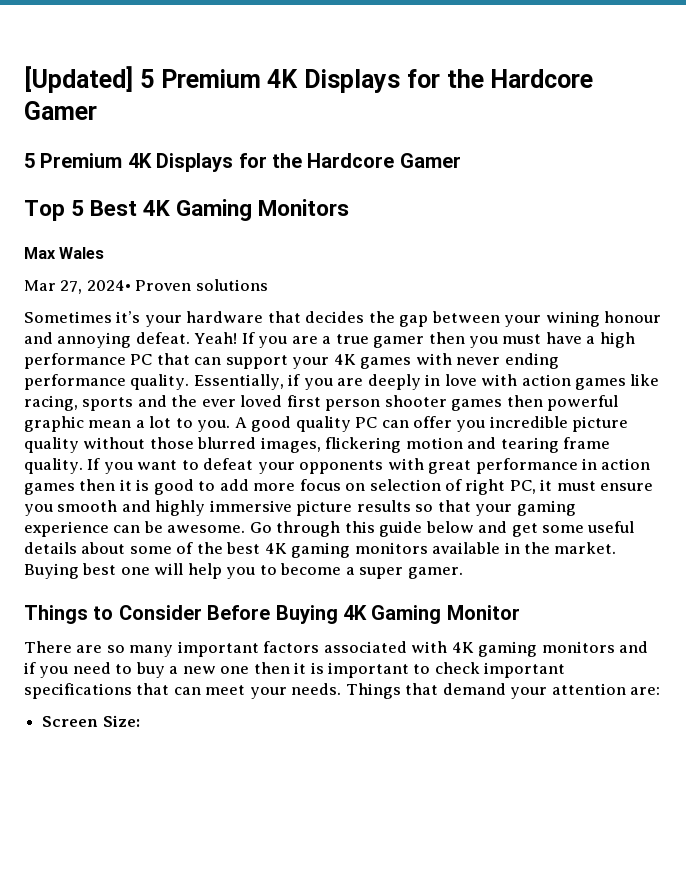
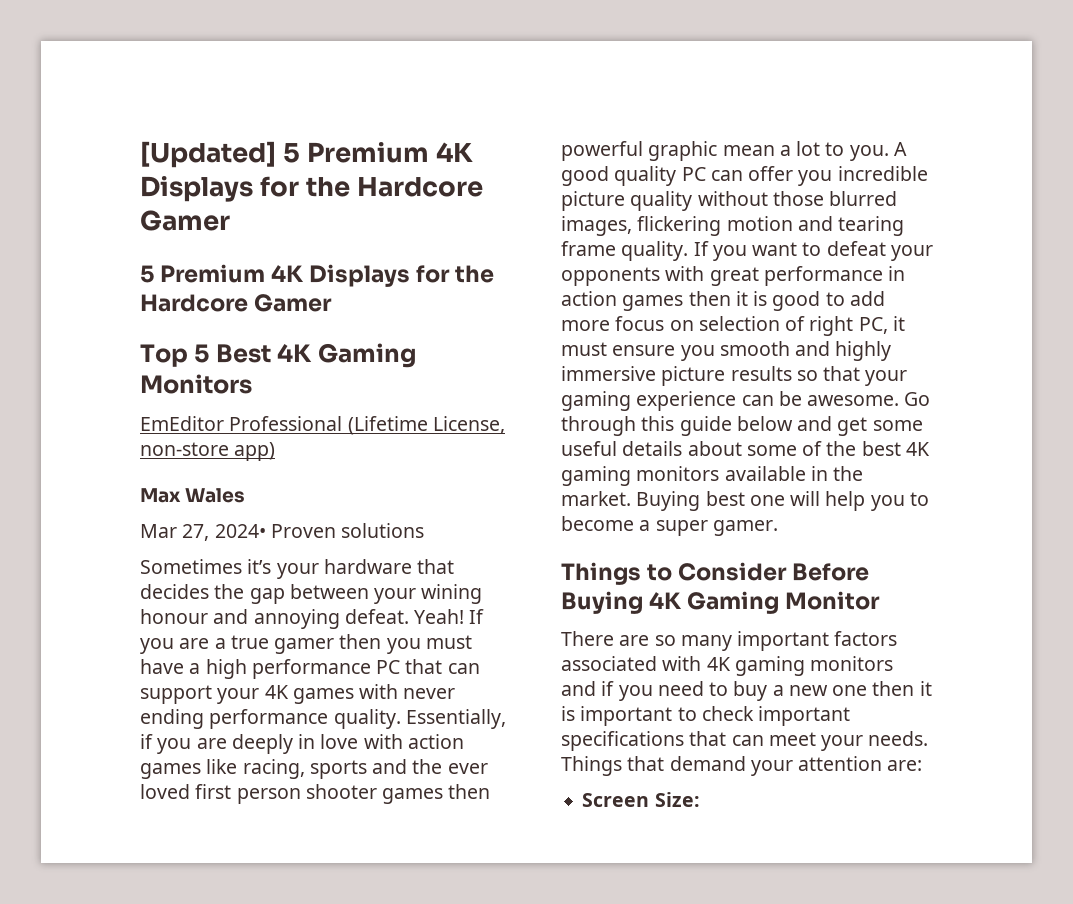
(350, 207) none -> [140,416,505,435] [140,442,276,461] // EmEditor Professional (Lifetime License, non-store app)

